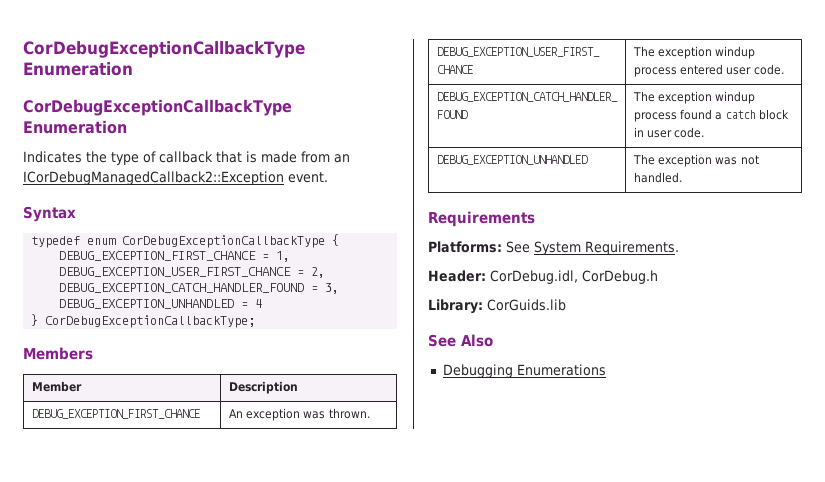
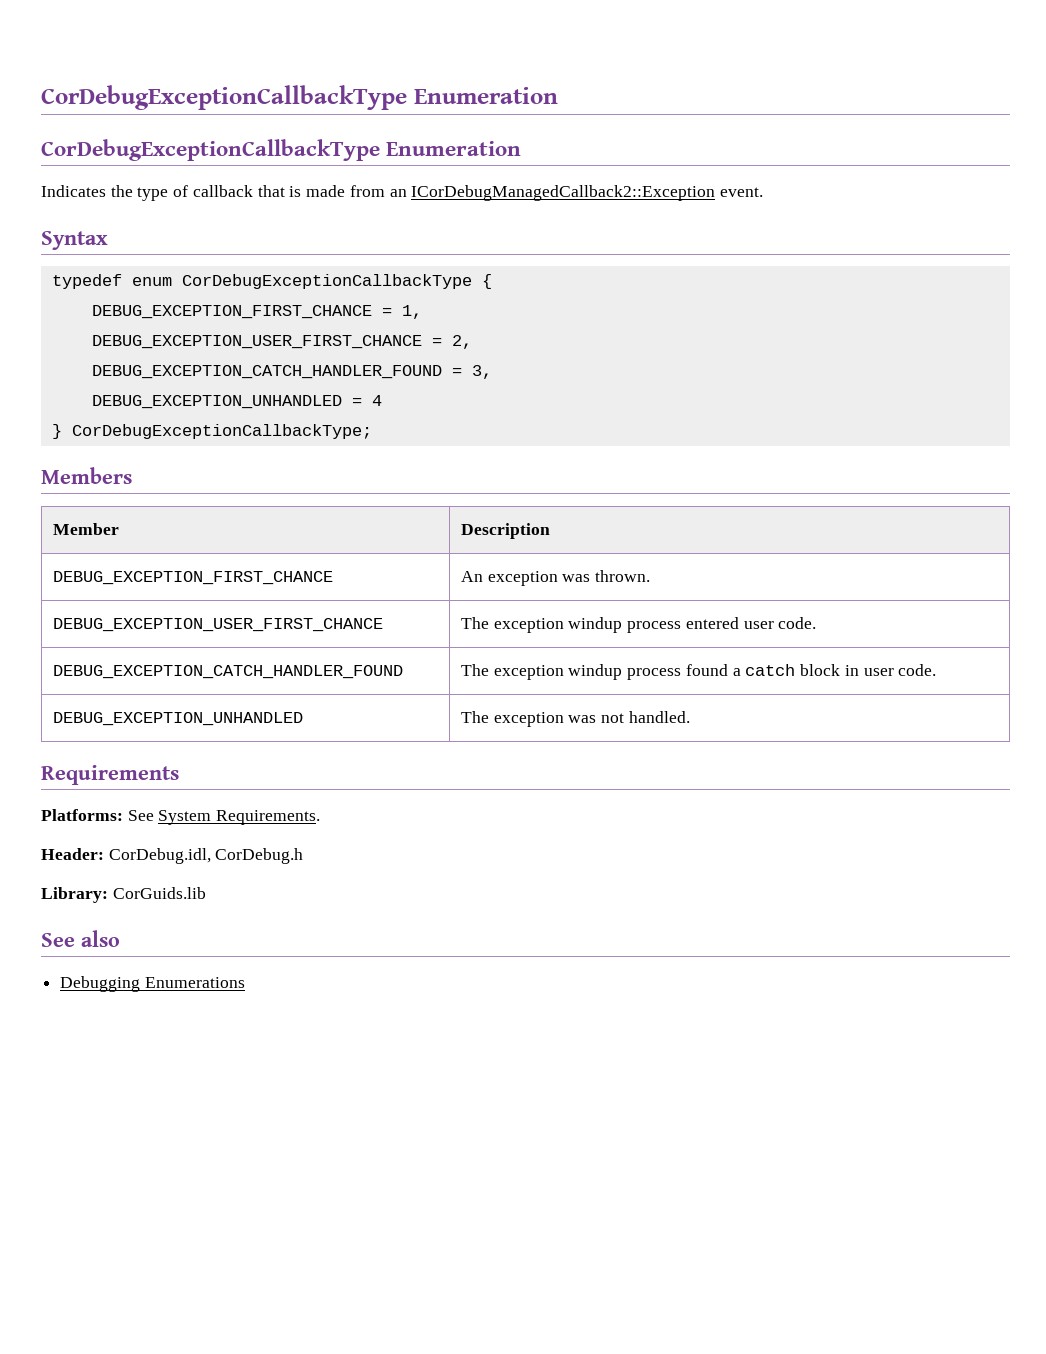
[461,334,493,347] Also -> [81,930,120,947] also

